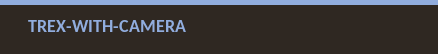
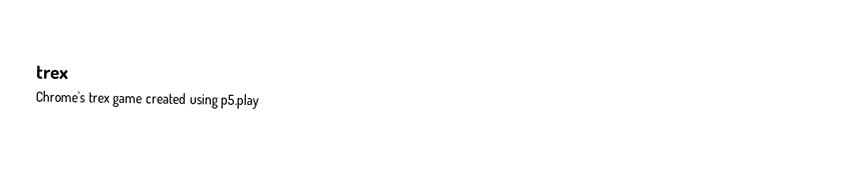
[28,20,186,32] TREX-WITH-CAMERA -> [36,65,69,80] [35,90,260,110] trex // Chrome's trex game created using p5.play

